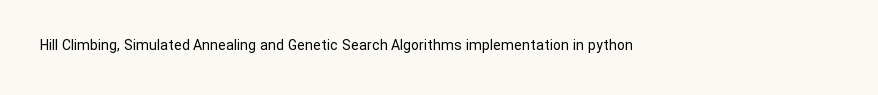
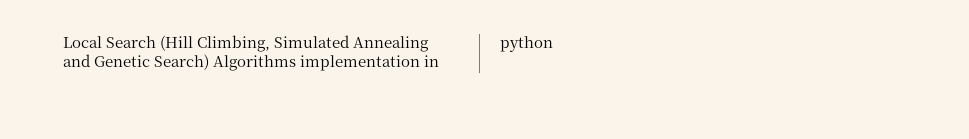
[40,39,58,50] Hill -> [63,35,194,51] Local Search (Hill
[341,39,388,50] Search -> [154,54,210,70] Search)

